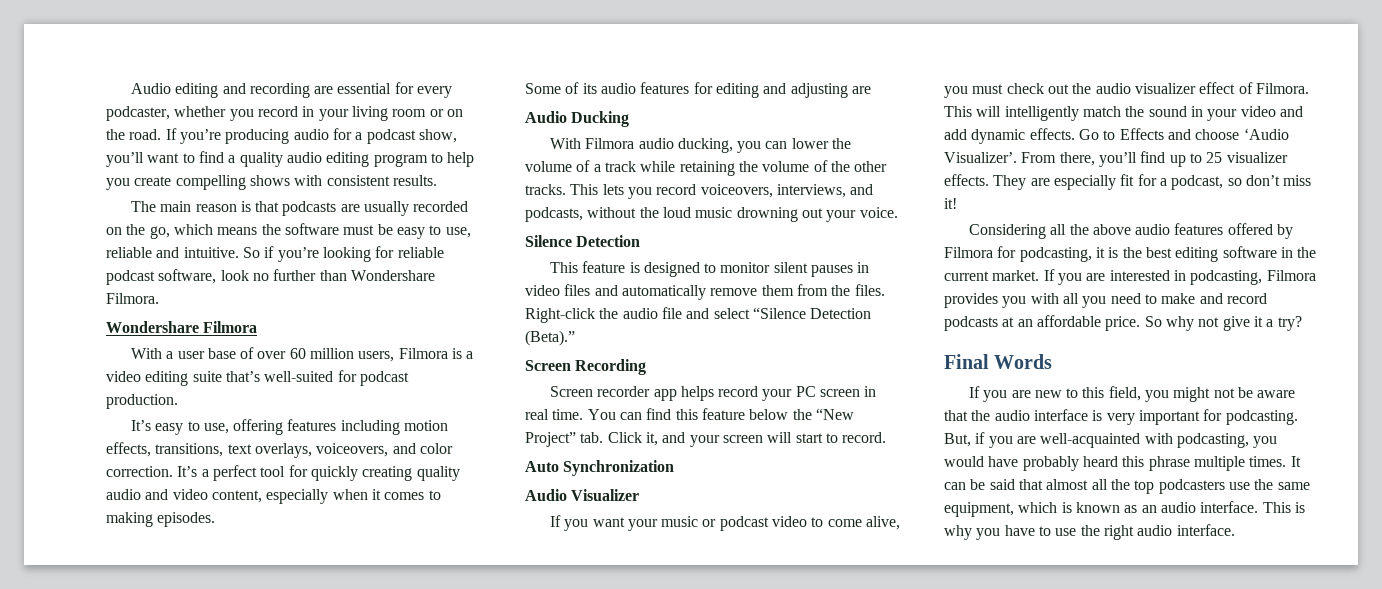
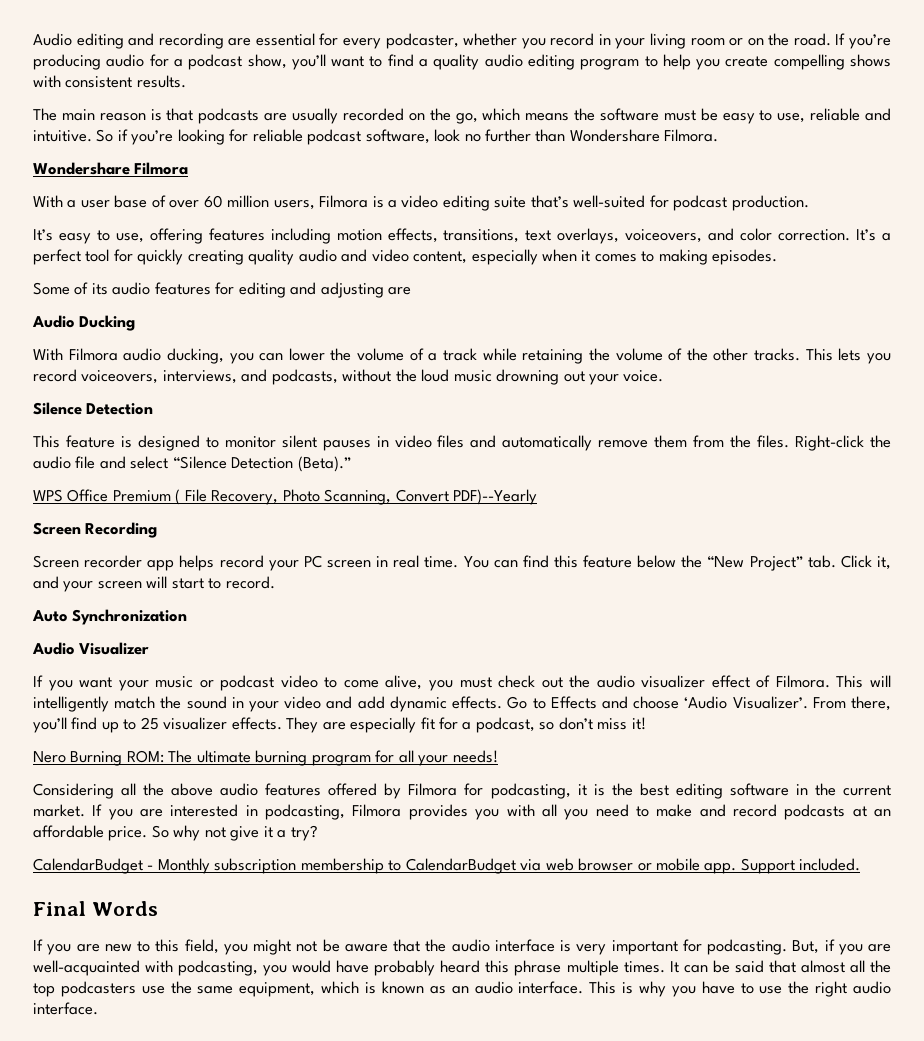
(575, 338) none -> [33,489,538,505] // WPS Office Premium ( File Recovery, Photo Scanning, Convert PDF)--Yearly
(957, 203) none -> [33,750,498,766] // Nero Burning ROM: The ultimate burning program for all your needs!
(1302, 323) none -> [33,858,861,874] // CalendarBudget - Monthly subscription membership to CalendarBudget via web browser or mobile app. Support included.

